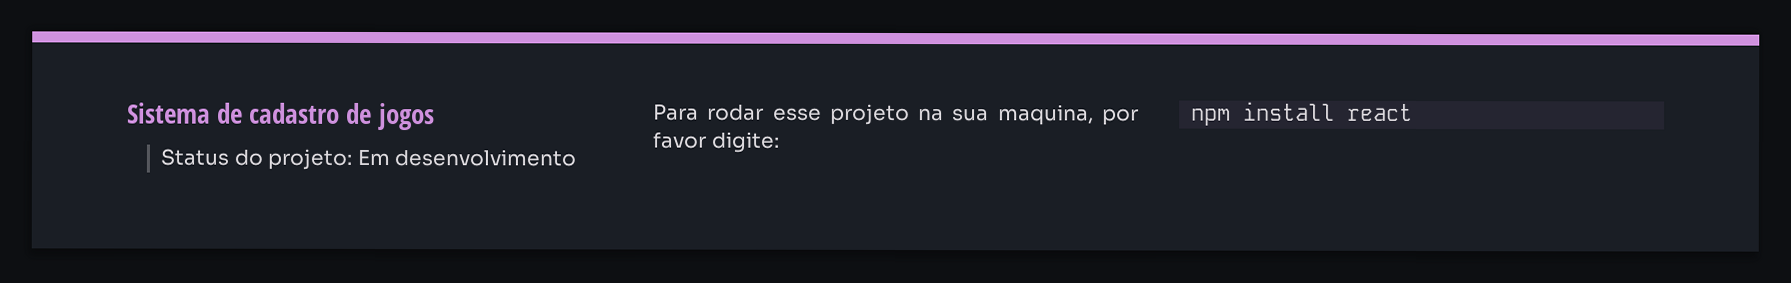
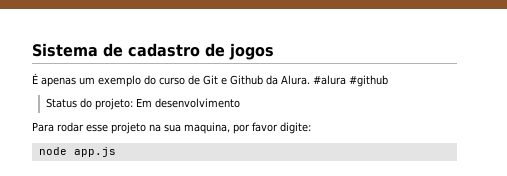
(435, 117) none -> [32,73,388,87] // É apenas um exemplo do curso de Git e Github da Alura. #alura #github
[1191,101,1414,126] npm install react -> [38,147,116,157] node app.js

